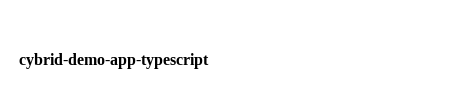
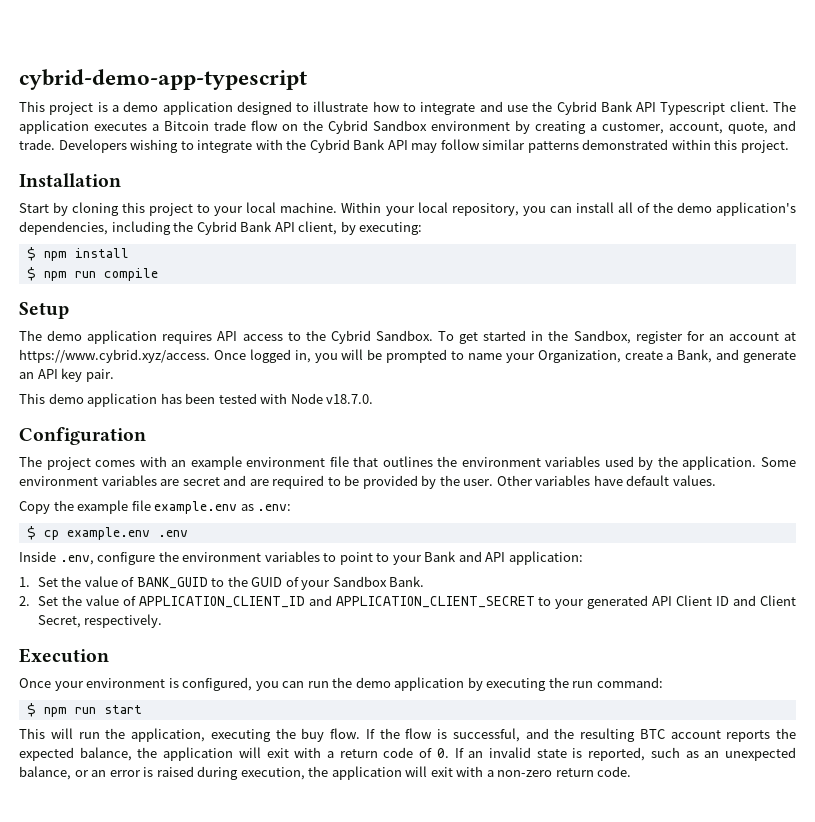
(209, 61) none -> [19,101,796,115] [19,120,796,134] [19,139,789,153] [19,173,121,187] [19,202,796,216] [19,221,423,235] [26,247,129,261] [26,267,158,281] [19,302,69,319] [19,330,797,344] [19,349,796,363] [19,368,114,382] [19,393,374,407] [19,427,146,445] [19,456,796,470] [19,475,716,489] [19,500,292,514] [26,526,188,540] [19,551,583,565] [19,576,425,590] [19,595,796,609] [37,614,163,628] [19,648,109,663] [19,677,663,691] [26,703,142,717] [19,728,796,742] [19,747,796,761] [19,766,632,780] // This project is a demo application designed to illustrate how to integrate and use the Cybrid Bank API Typescript client. The application executes a Bitcoin trade flow on the Cybrid Sandbox environment by creating a customer, account, quote, and trade. Developers wishing to integrate with the Cybrid Bank API may follow similar patterns demonstrated within this project. // Installation // Start by cloning this project to your local machine. Within your local repository, you can install all of the demo application's dependencies, including the Cybrid Bank API client, by executing: // $ npm install // $ npm run compile // Setup // The demo application requires API access to the Cybrid Sandbox. To get started in the Sandbox, register for an account at https://www.cybrid.xyz/access. Once logged in, you will be prompted to name your Organization, create a Bank, and generate an API key pair. // This demo application has been tested with Node v18.7.0. // Configuration // The project comes with an example environment file that outlines the environment variables used by the application. Some environment variables are secret and are required to be provided by the user. Other variables have default values. // Copy the example file example.env as .env: // $ cp example.env .env // Inside .env, configure the environment variables to point to your Bank and API application: // 1. Set the value of BANK_GUID to the GUID of your Sandbox Bank. // 2. Set the value of APPLICATION_CLIENT_ID and APPLICATION_CLIENT_SECRET to your generated API Client ID and Client Secret, respectively. // Execution // Once your environment is configured, you can run the demo application by executing the run command: // $ npm run start // This will run the application, executing the buy flow. If the flow is successful, and the resulting BTC account reports the expected balance, the application will exit with a return code of 0. If an invalid state is reported, such as an unexpected balance, or an error is raised during execution, the application will exit with a non-zero return code.

